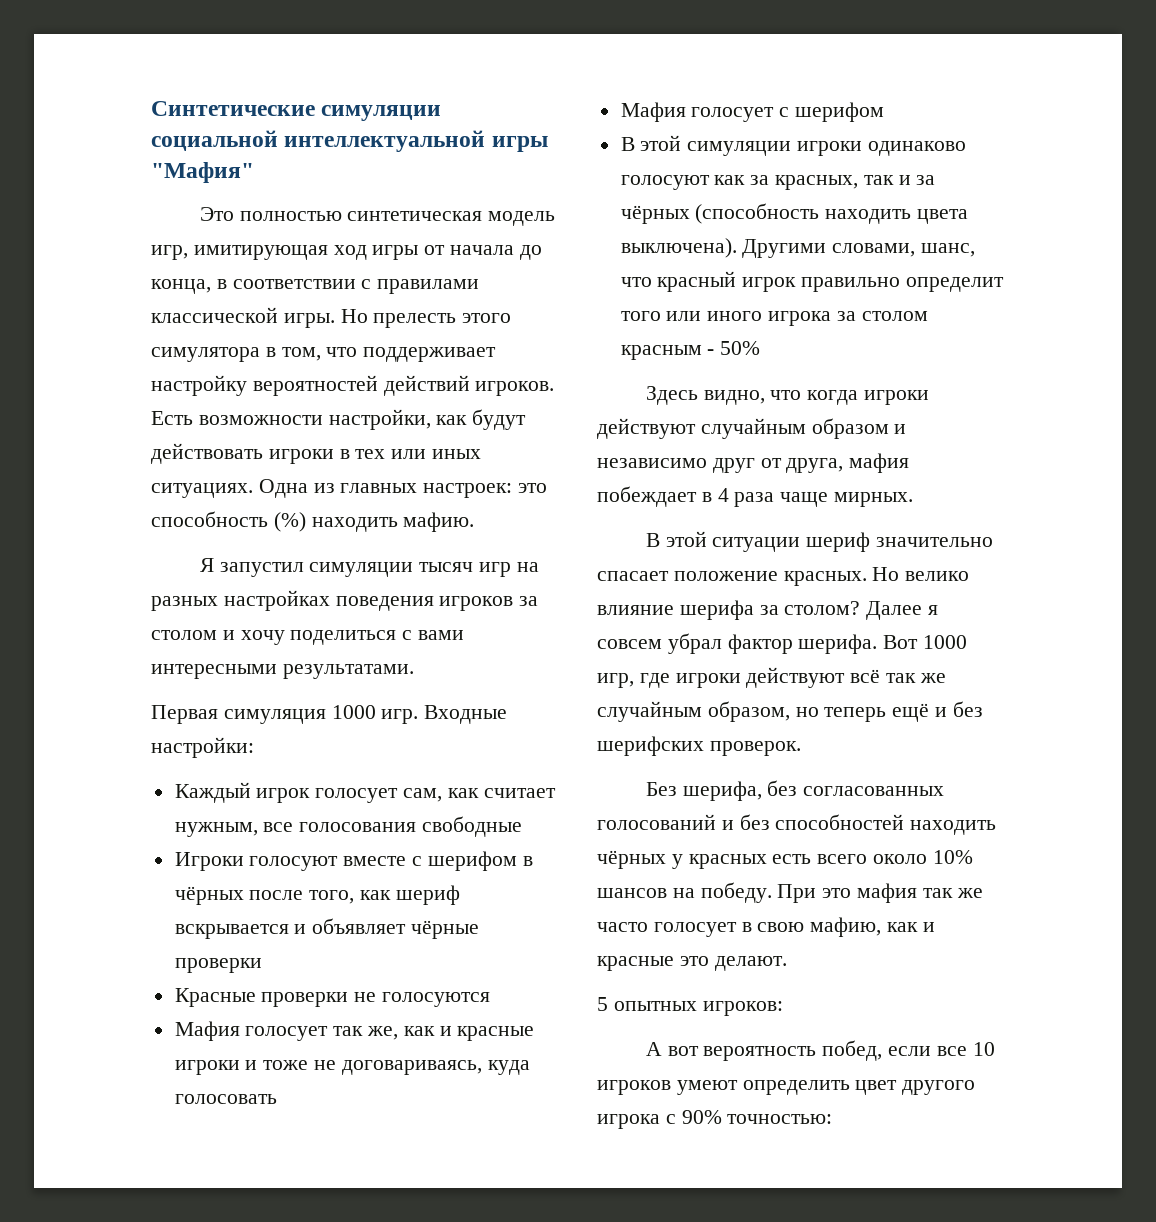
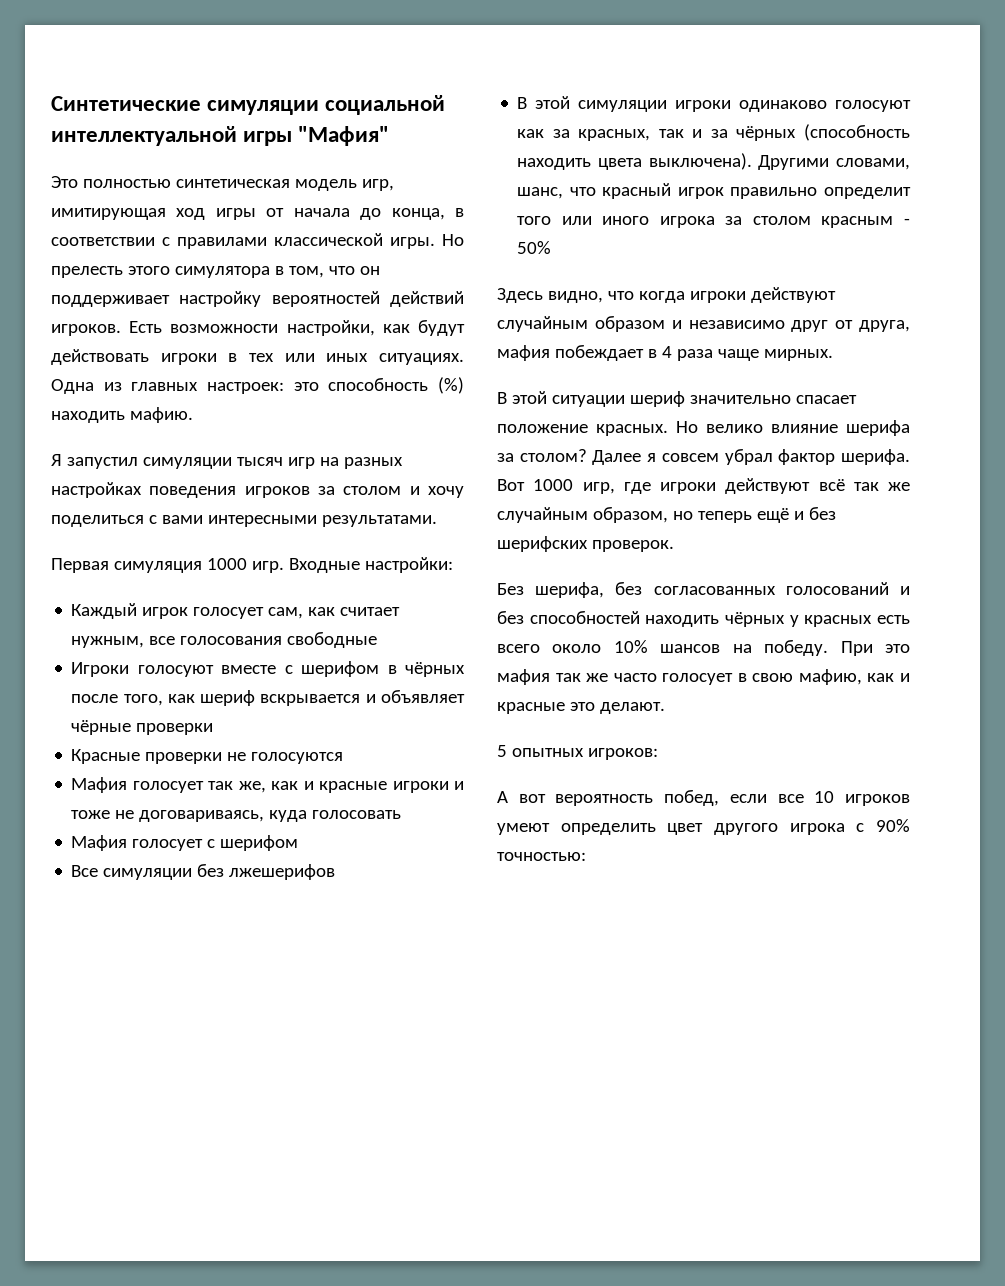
(358, 352) none -> [359,266,380,275] он
(885, 112) none -> [71,864,336,880] // Все симуляции без лжешерифов

